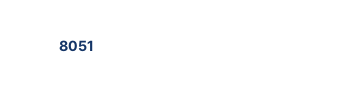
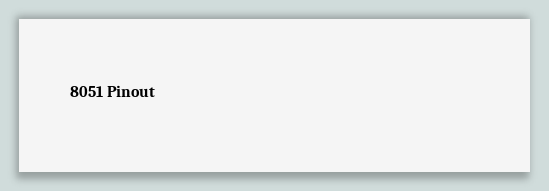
(94, 46) none -> [107,85,156,97] Pinout

